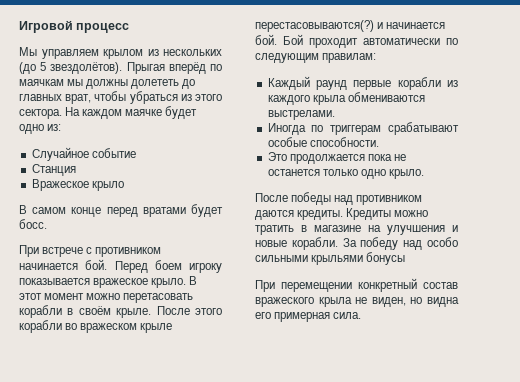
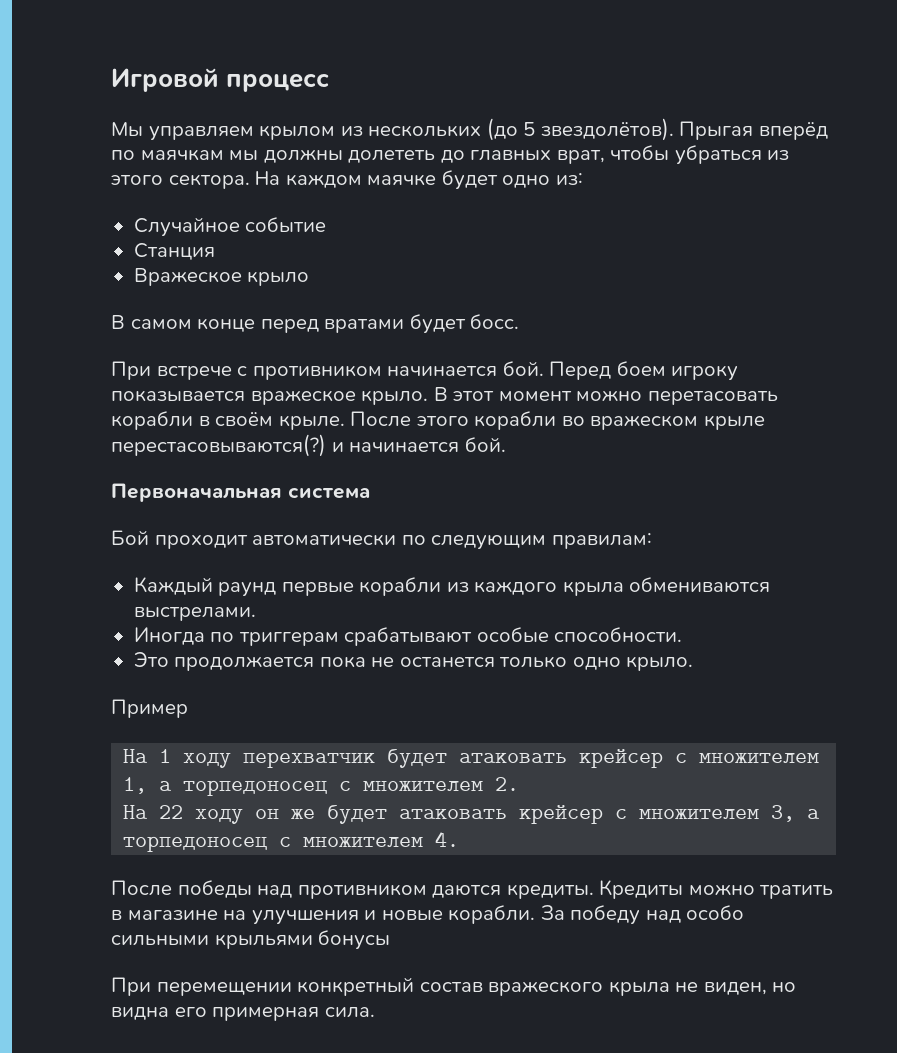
(277, 39) none -> [111,483,370,502] // Первоначальная система //
(424, 174) none -> [111,699,188,718] [123,749,820,768] [123,777,520,796] [123,805,821,824] [123,831,460,852] // Пример // На 1 ходу перехватчик будет атаковать крейсер с множителем 1, а торпедоносец с множителем 2. // На 22 ходу он же будет атаковать крейсер с множителем 3, а торпедоносец с множителем 4.

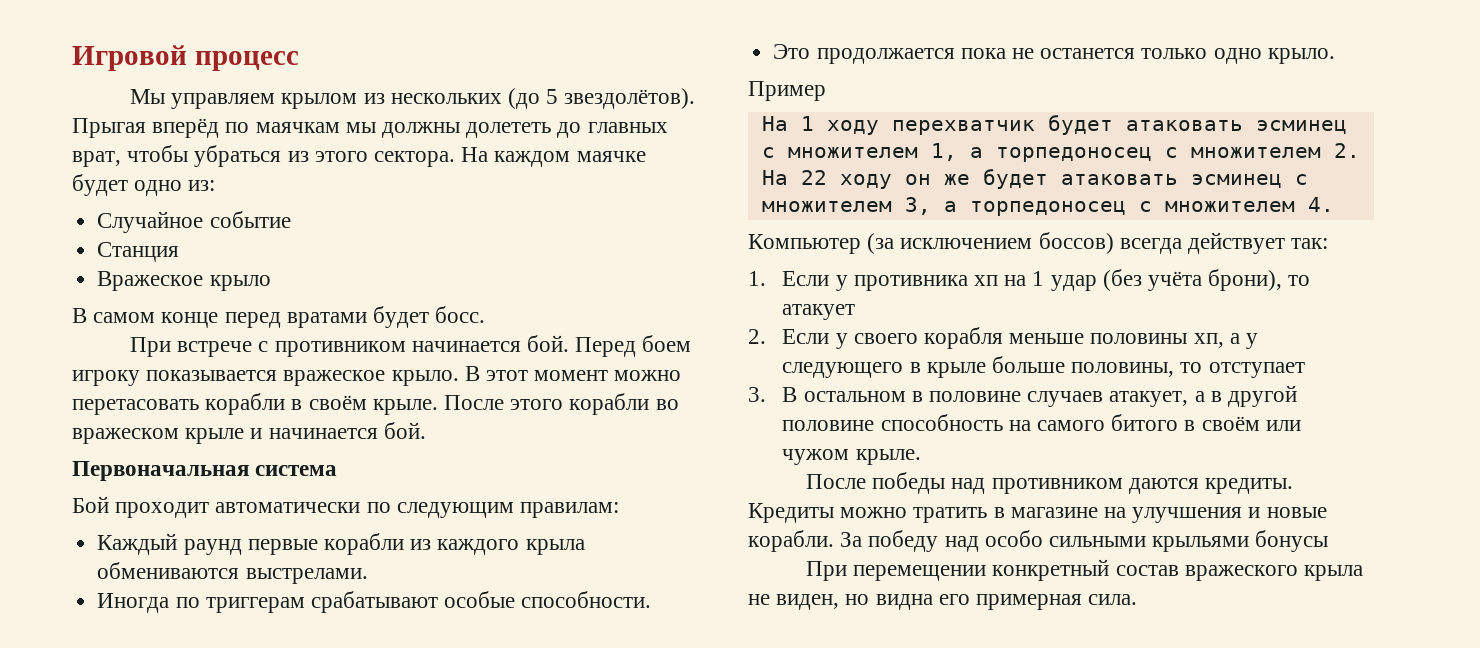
[111,434,326,457] перестасовываются(?) -> (245, 436) none
[579,749,664,768] крейсер -> [1255,120,1347,134] эсминец
[519,805,604,824] крейсер -> [1190,174,1282,188] эсминец
(460, 839) none -> [748,232,1329,254] [748,269,1311,291] [782,304,856,320] [748,327,1259,349] [782,356,1305,378] [748,385,1298,407] [782,414,1301,431] [782,449,921,465] // Компьютер (за исключением боссов) всегда действует так: // 1. Если у противника хп на 1 удар (без учёта брони), то атакует // 2. Если у своего корабля меньше половины хп, а у следующего в крыле больше половины, то отступает // 3. В остальном в половине случаев атакует, а в другой половине способность на самого битого в своём или чужом крыле.

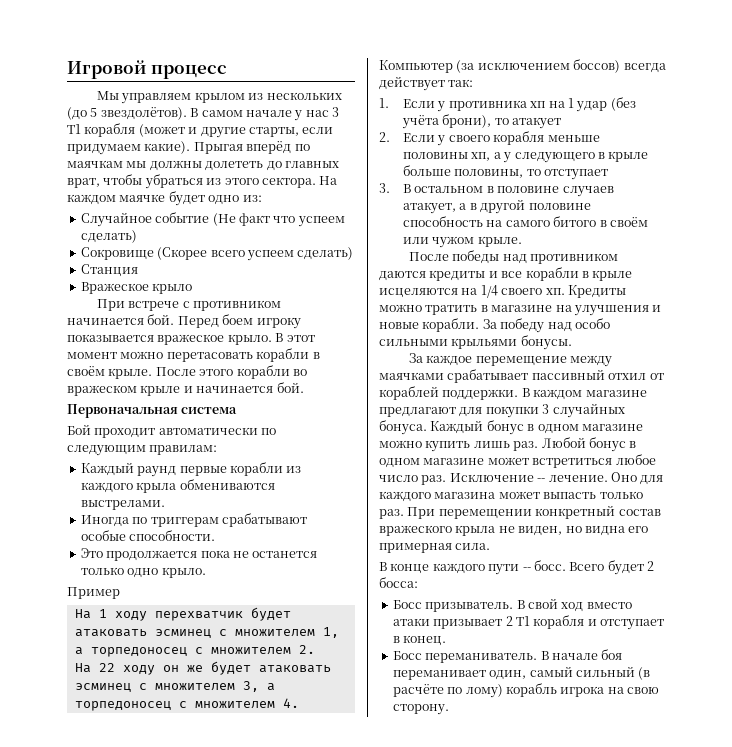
(696, 98) none -> [190,107,339,121] [67,123,334,138] [67,141,191,155] В самом начале у нас 3 Т1 корабля (может и другие старты, если придумаем какие).
[97,242,180,262] [97,271,271,291] [72,306,486,328] // Станция // Вражеское крыло // В самом конце перед вратами будет босс. -> [212,213,345,227] [80,230,137,243] [80,247,354,261] [80,264,138,277] [80,282,193,294] (Не факт что успеем сделать) // Сокровище (Скорее всего успеем сделать) // Станция // Вражеское крыло
[1204,478,1293,494] кредиты. -> [429,267,633,281] [379,285,565,298] кредиты и все корабли в крыле исцеляются на 1/4 своего хп.
[1255,530,1329,552] бонусы // -> [520,335,572,350] [409,353,613,367] [379,369,664,383] [379,386,647,400] [379,403,625,418] [379,420,643,435] [379,437,637,452] [379,454,656,468] [379,472,664,485] [379,491,643,502] [379,509,404,519] бонусы. // За каждое перемещение между маячками срабатывает пассивный отхил от кораблей поддержки. В каждом магазине предлагают для покупки 3 случайных бонуса. Каждый бонус в одном магазине можно купить лишь раз. Любой бонус в одном магазине может встретиться любое число раз. Исключение -- лечение. Оно для каждого магазина может выпасть только раз.
(1138, 599) none -> [379,560,654,575] [379,577,418,588] [392,598,632,612] [392,615,664,630] [392,635,447,646] [392,649,623,663] [392,666,651,680] [392,683,659,698] [392,704,449,715] // В конце каждого пути -- босс. Всего будет 2 босса: // Босс призыватель. В свой ход вместо атаки призывает 2 Т1 корабля и отступает в конец. // Босс переманиватель. В начале боя переманивает один, самый сильный (в расчёте по лому) корабль игрока на свою сторону.

